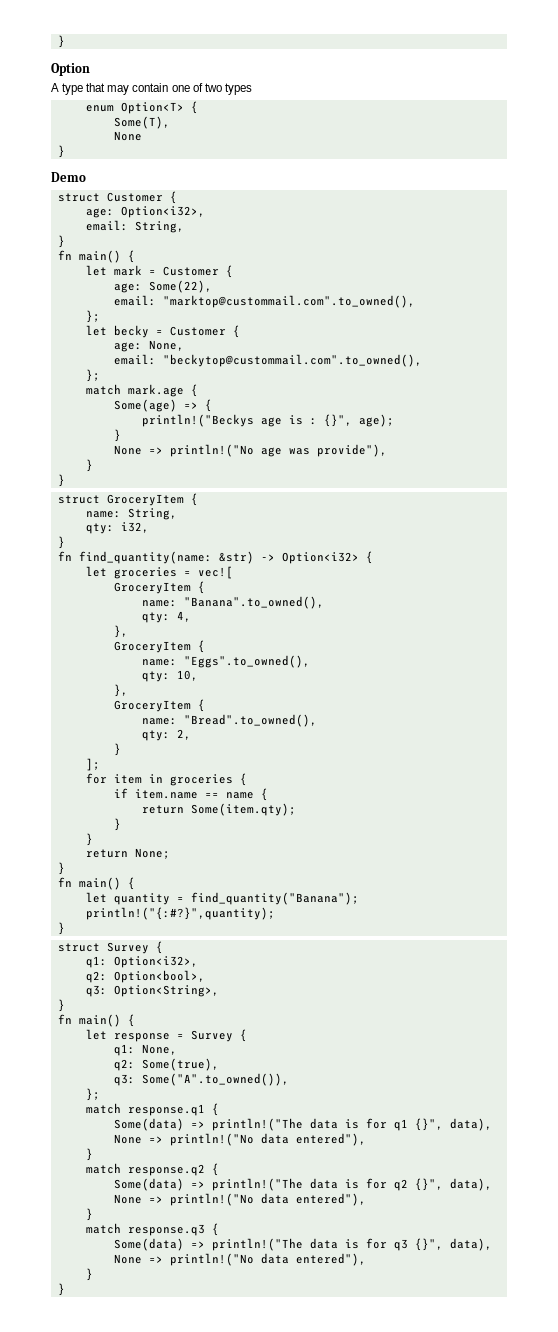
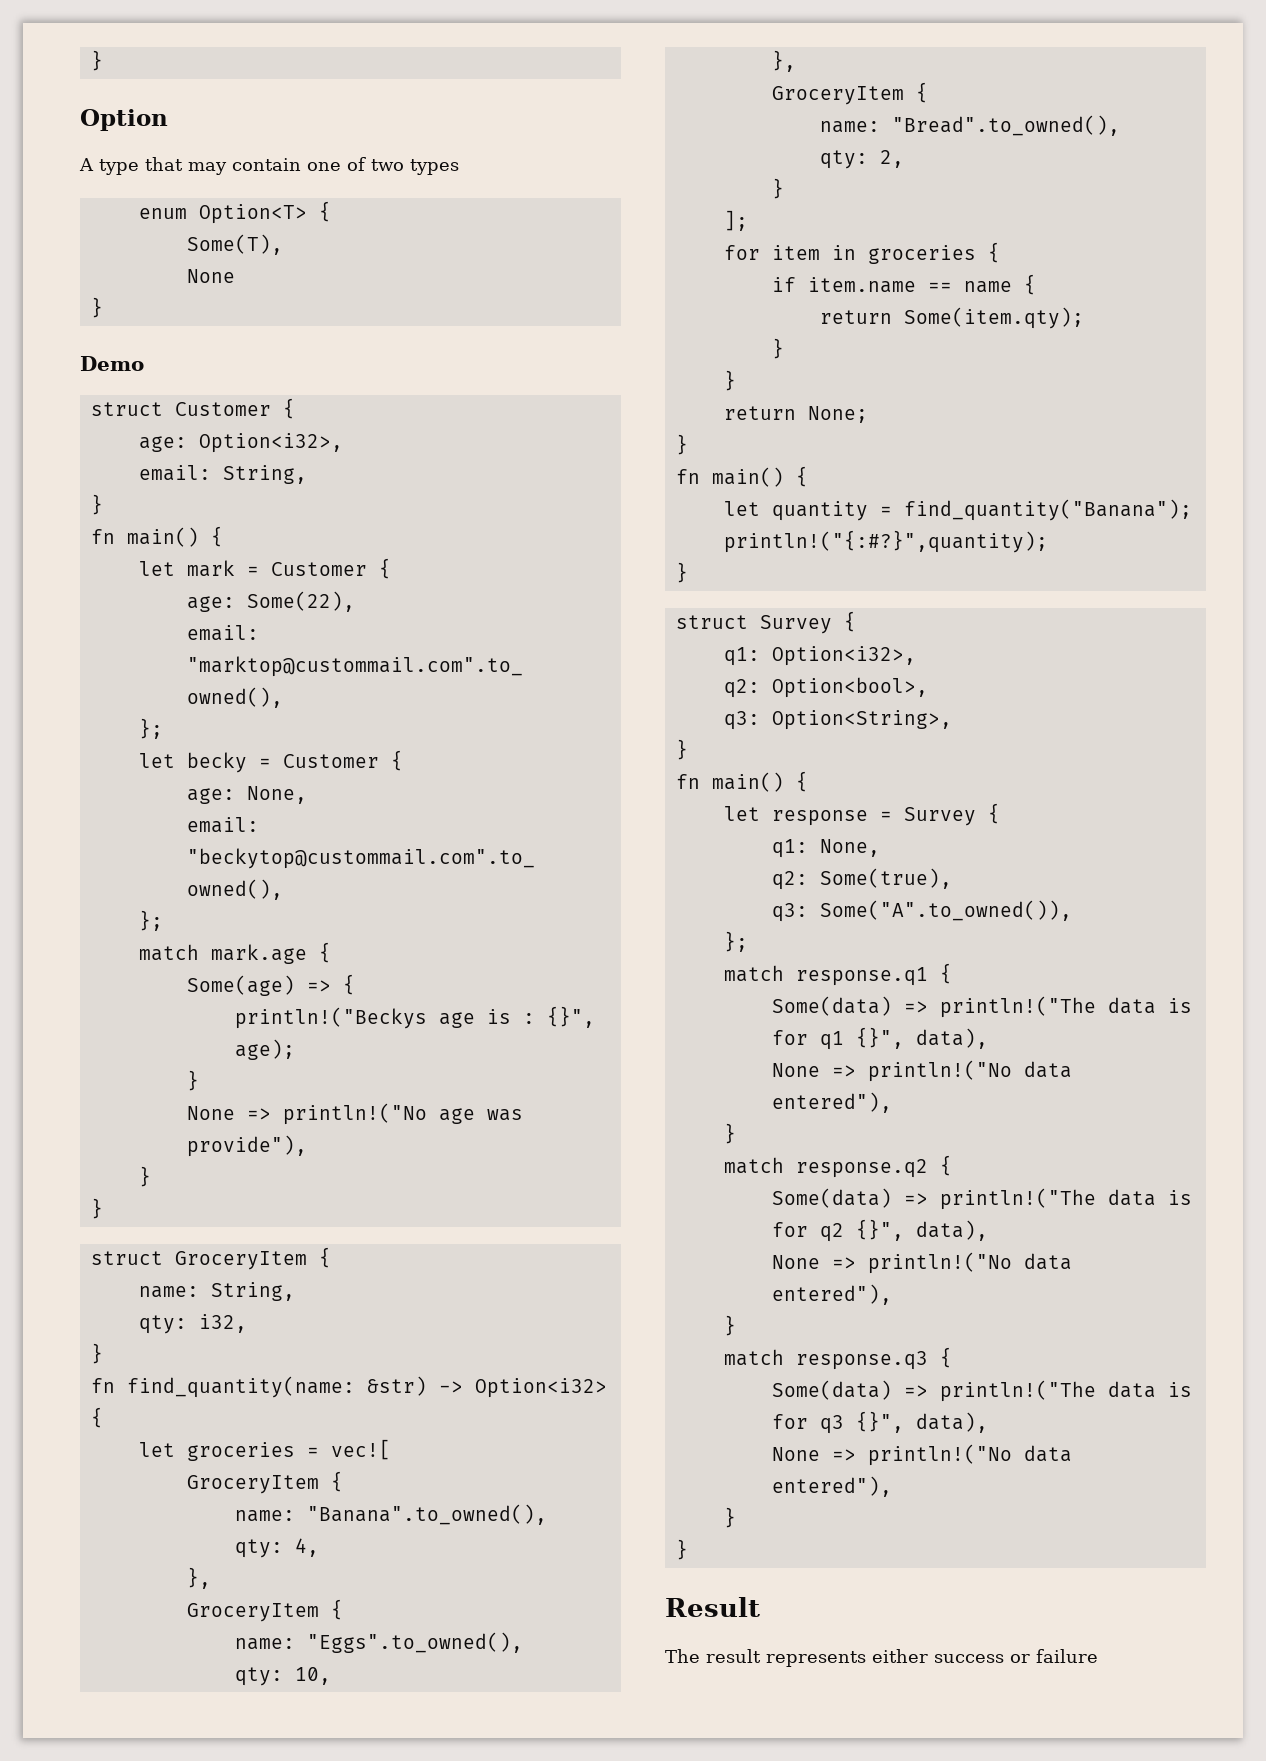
(65, 1289) none -> [665,1597,760,1617] [665,1649,1098,1667] // Result // The result represents either success or failure

